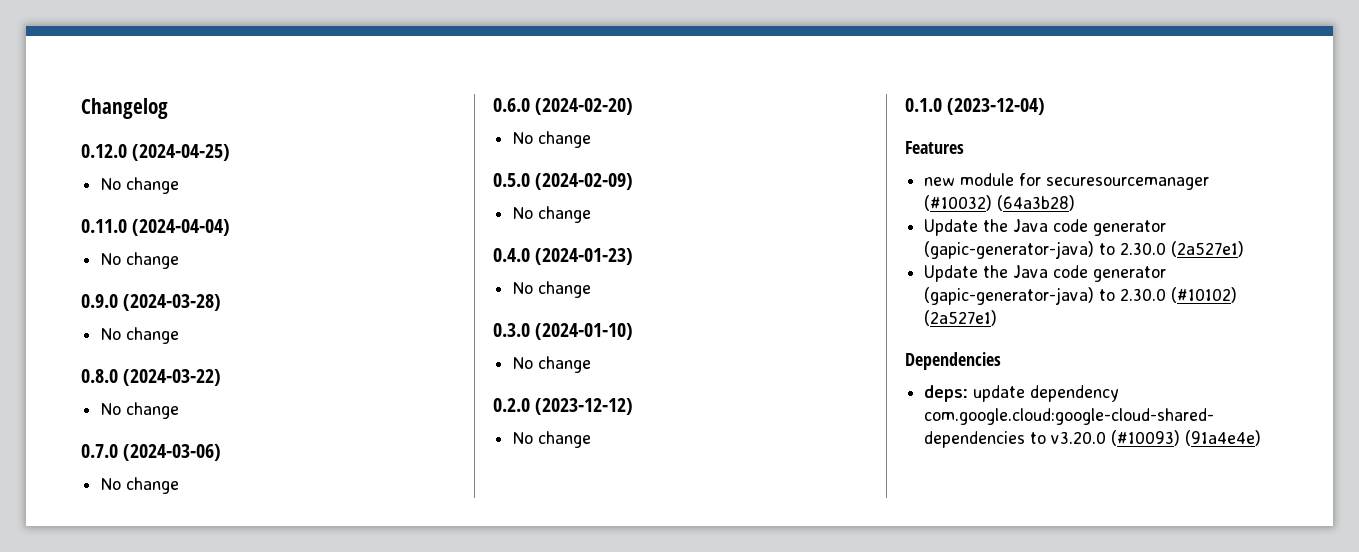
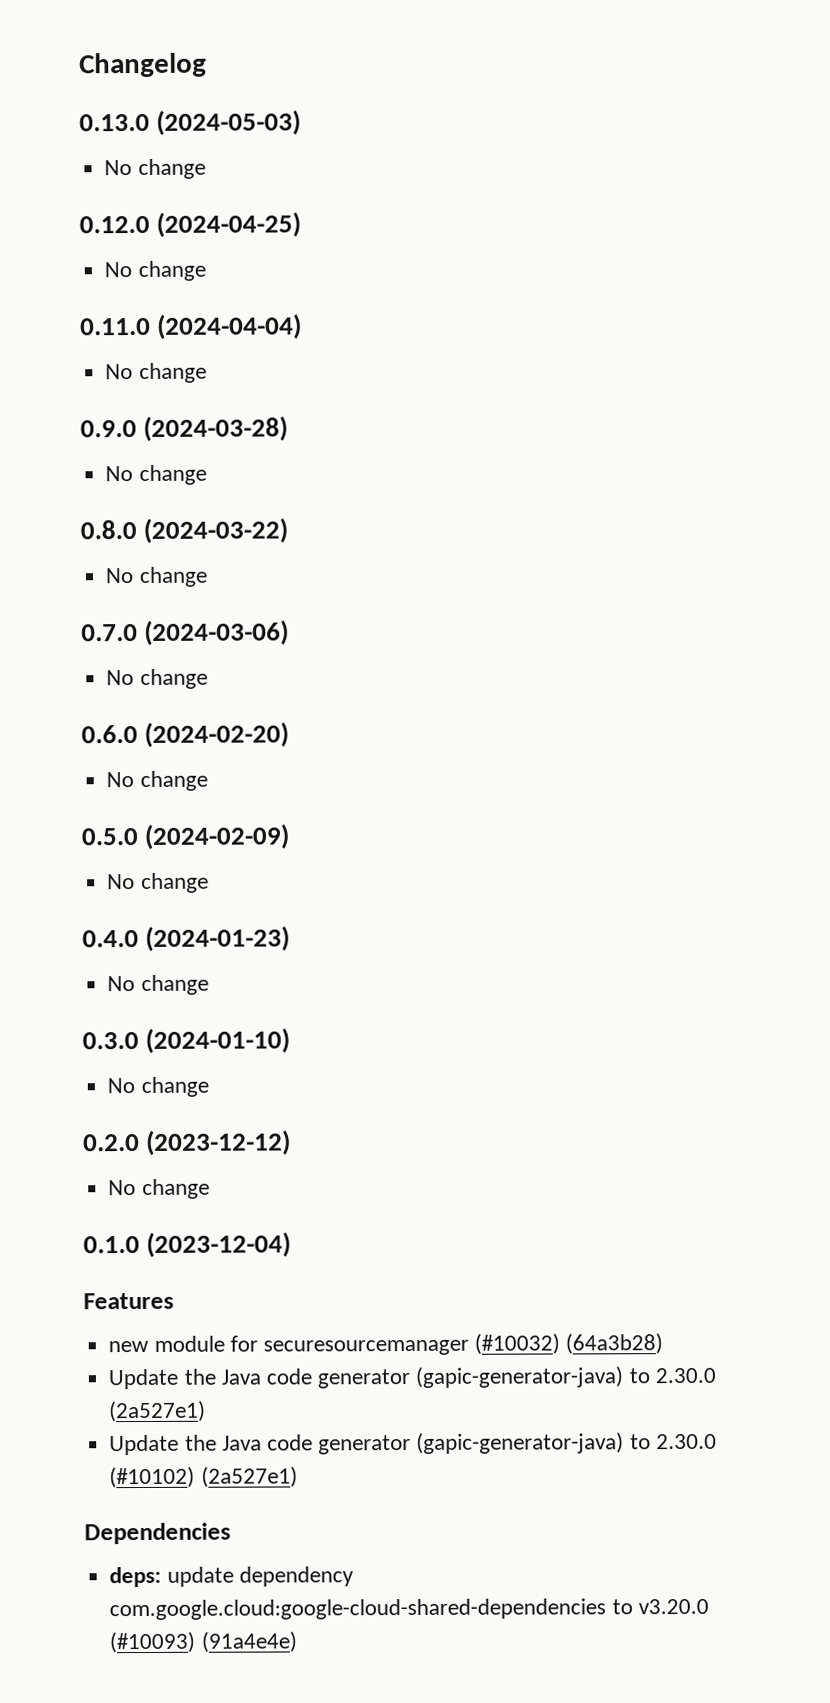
(168, 108) none -> [79,109,302,136] [104,158,206,180] // 0.13.0 (2024-05-03) // No change

